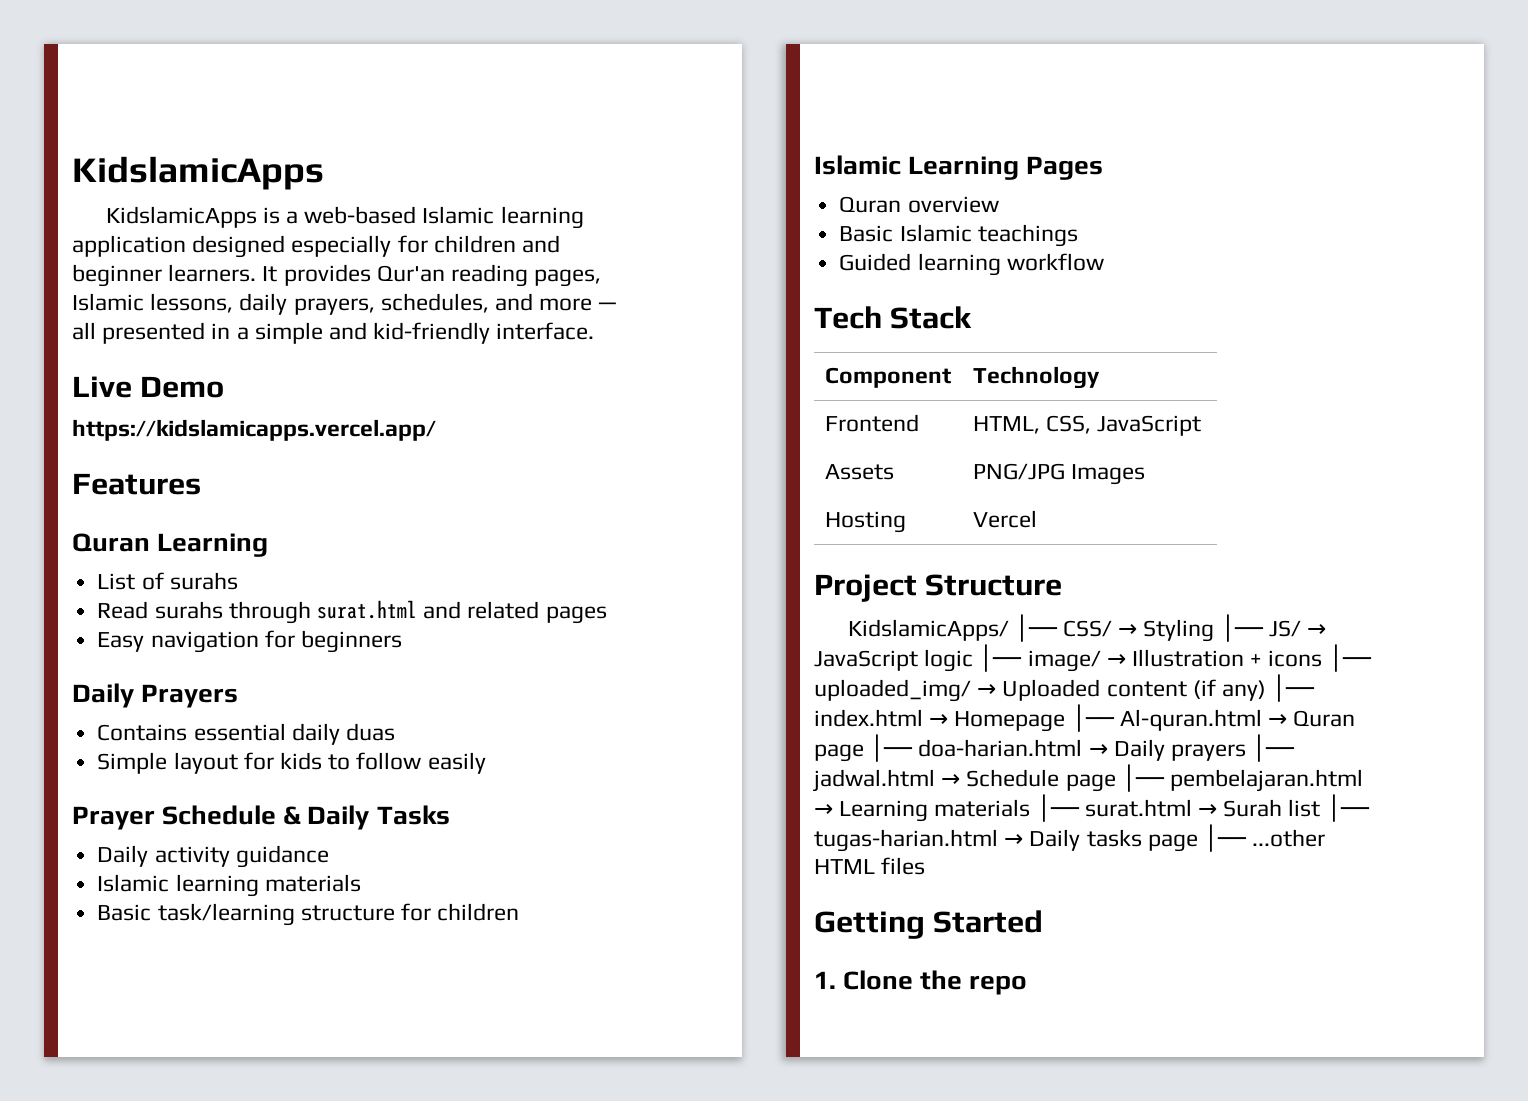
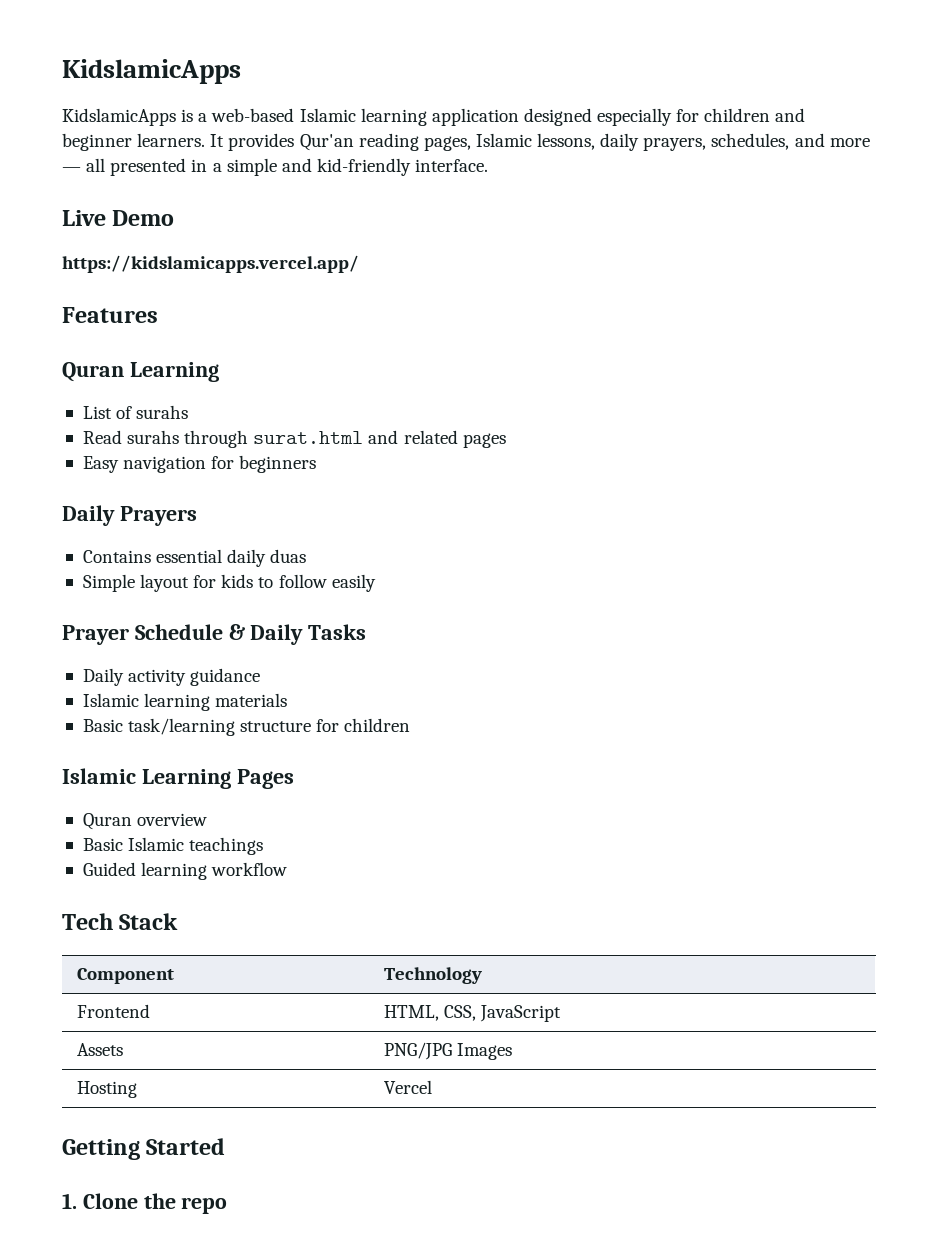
[814,574,1063,602] [847,614,1326,642] [814,644,1372,672] [814,674,1316,702] [814,704,1356,732] [814,734,1296,762] [813,764,1364,792] [814,794,1370,822] [814,824,1326,852] [814,857,926,875] // Project Structure // KidslamicApps/ │── CSS/ → Styling │── JS/ → JavaScript logic │── image/ → Illustration + icons │── uploaded_img/ → Uploaded content (if any) │── index.html → Homepage │── Al-quran.html → Quran page │── doa-harian.html → Daily prayers │── jadwal.html → Schedule page │── pembelajaran.html → Learning materials │── surat.html → Surah list │── tugas-harian.html → Daily tasks page │── ...other HTML files -> (432, 1087) none

